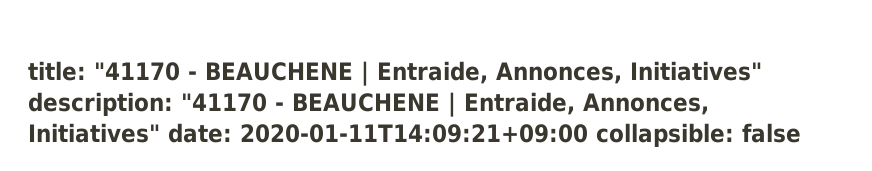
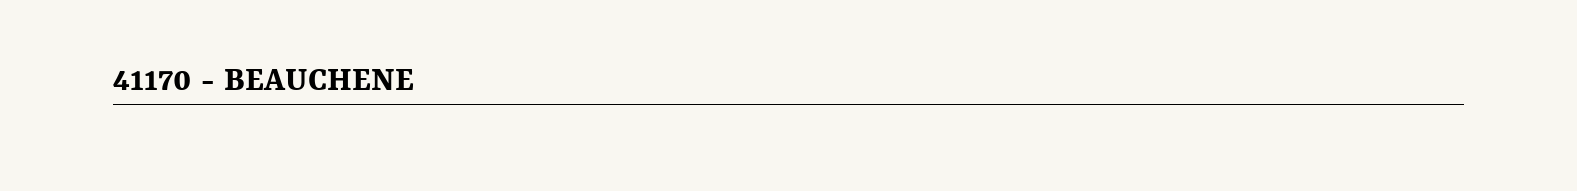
[28,61,762,86] [28,92,709,117] [28,123,801,147] title: "41170 - BEAUCHENE | Entraide, Annonces, Initiatives" description: "41170 - BEAUCHENE | Entraide, Annonces, Initiatives" date: 2020-01-11T14:09:21+09:00 collapsible: false -> [113,69,415,90] 41170 - BEAUCHENE

